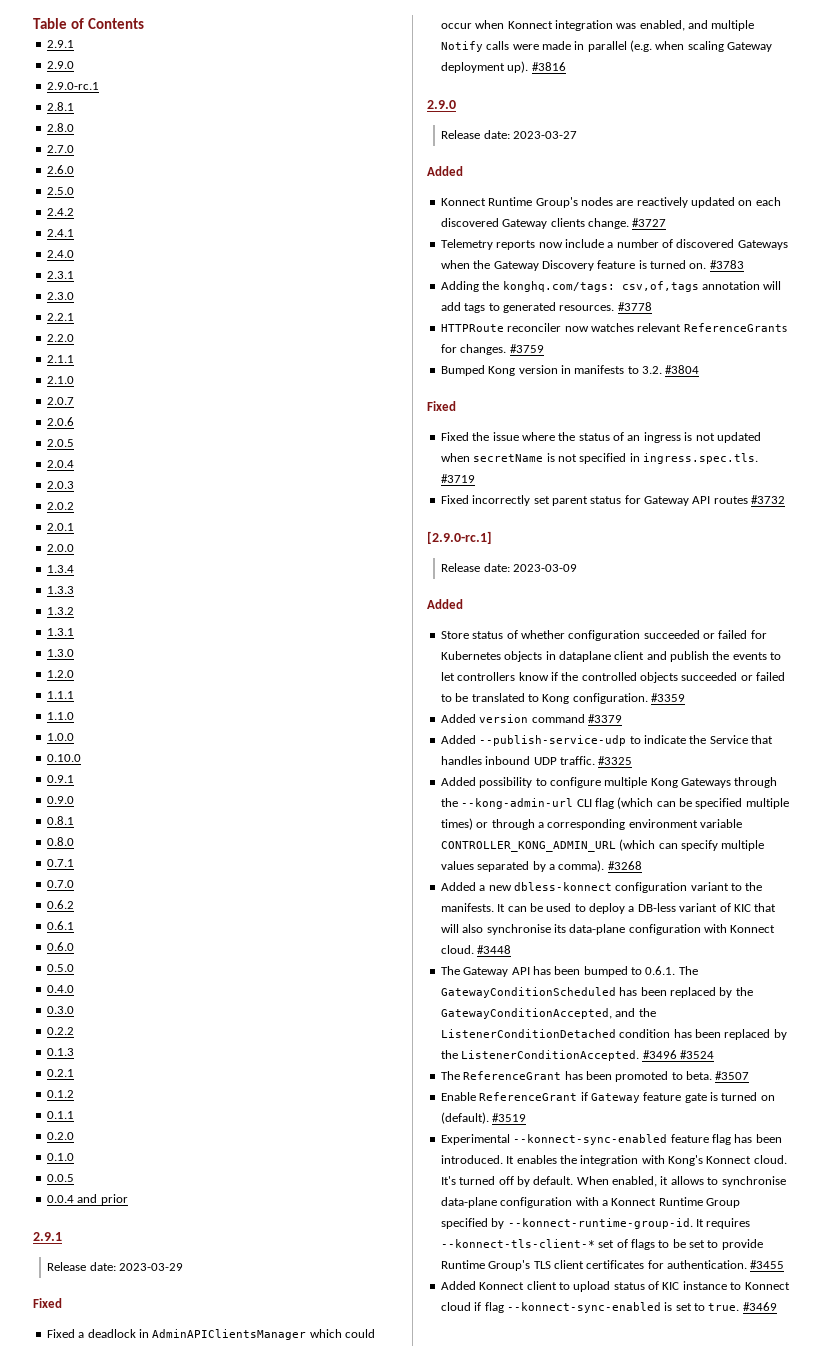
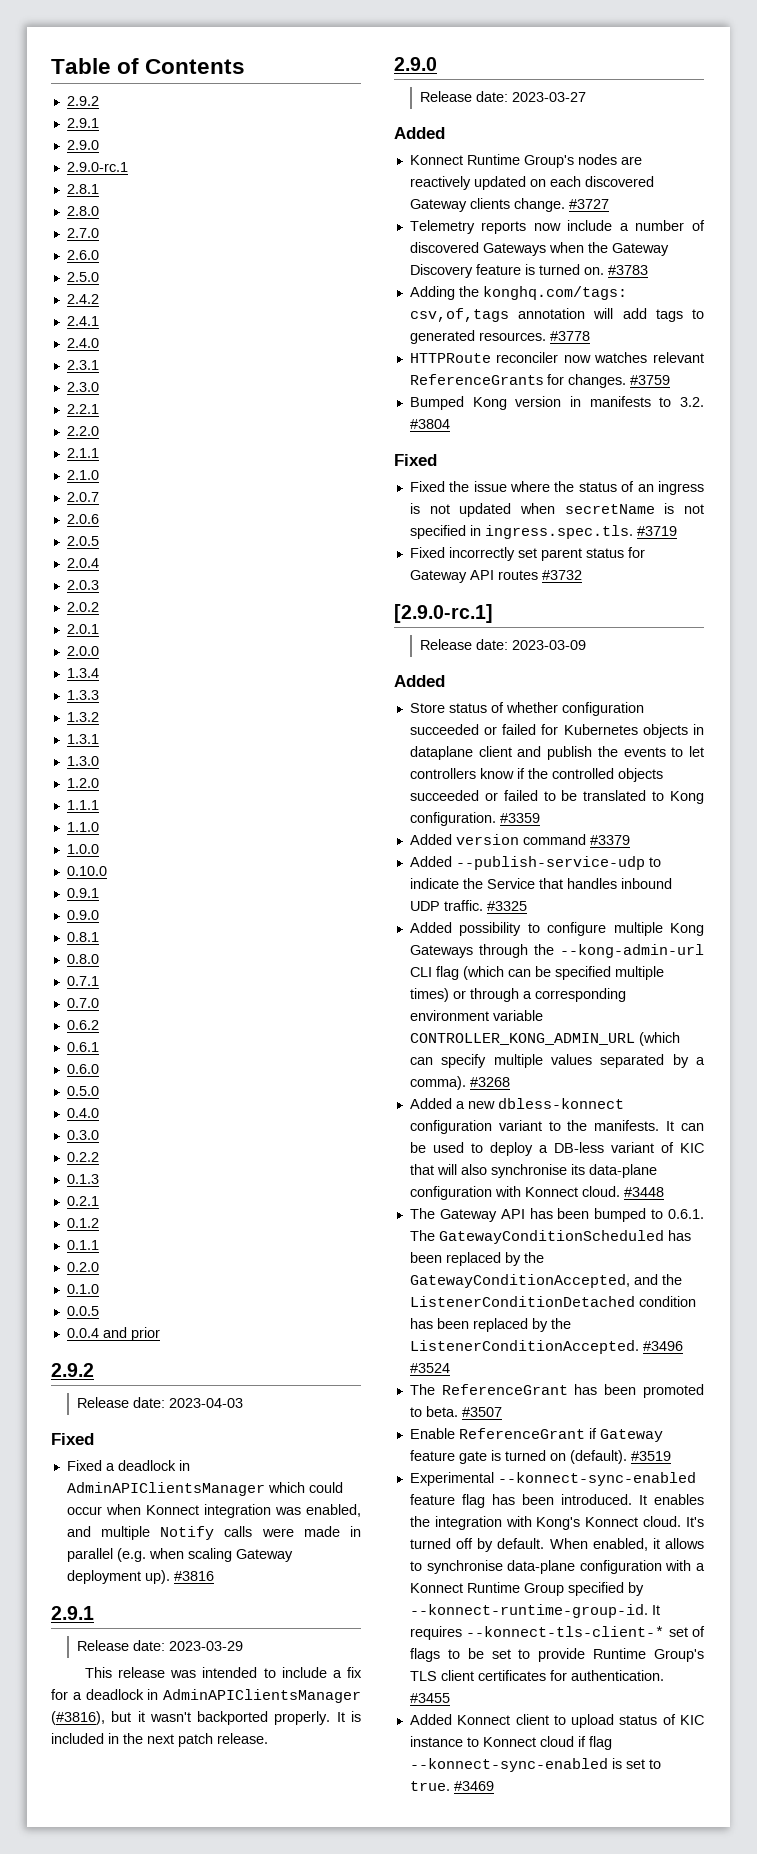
(144, 23) none -> [66,96,99,106] // 2.9.2
[33,1232,62,1241] [47,1262,184,1271] 2.9.1 // Release date: 2023-03-29 -> [51,1363,94,1377] [77,1397,244,1408] 2.9.2 // Release date: 2023-04-03
(566, 66) none -> [51,1606,94,1620] [77,1640,244,1651] [85,1667,362,1678] [51,1689,361,1703] [51,1711,361,1725] [51,1733,268,1747] // 2.9.1 // Release date: 2023-03-29 // This release was intended to include a fix for a deadlock in AdminAPIClientsManager (#3816), but it wasn't backported properly. It is included in the next patch release.

